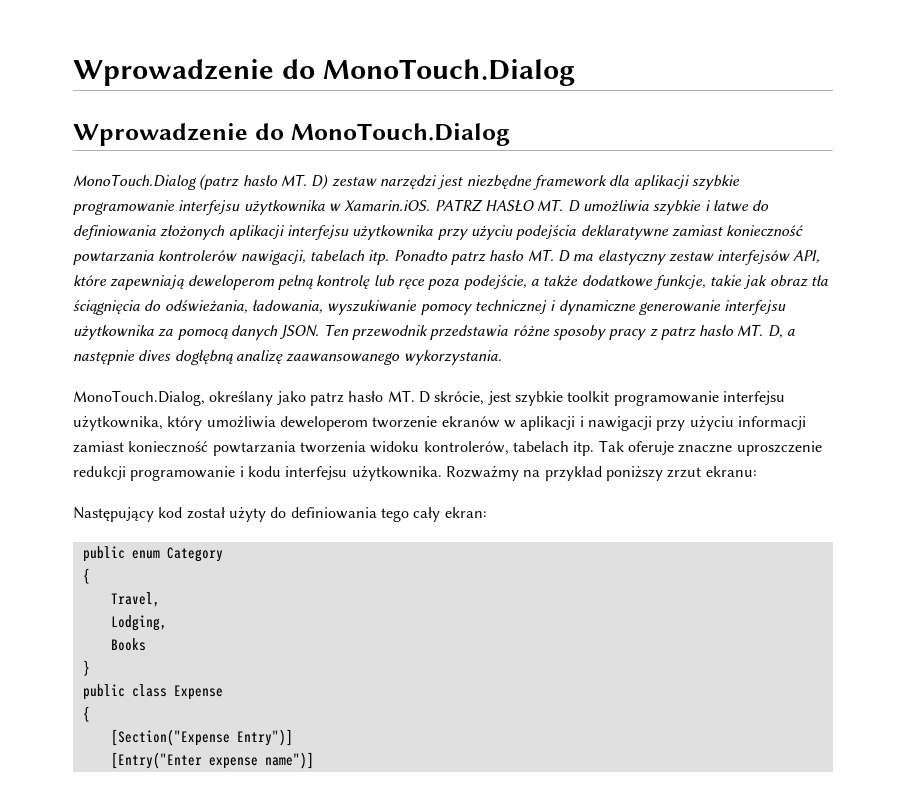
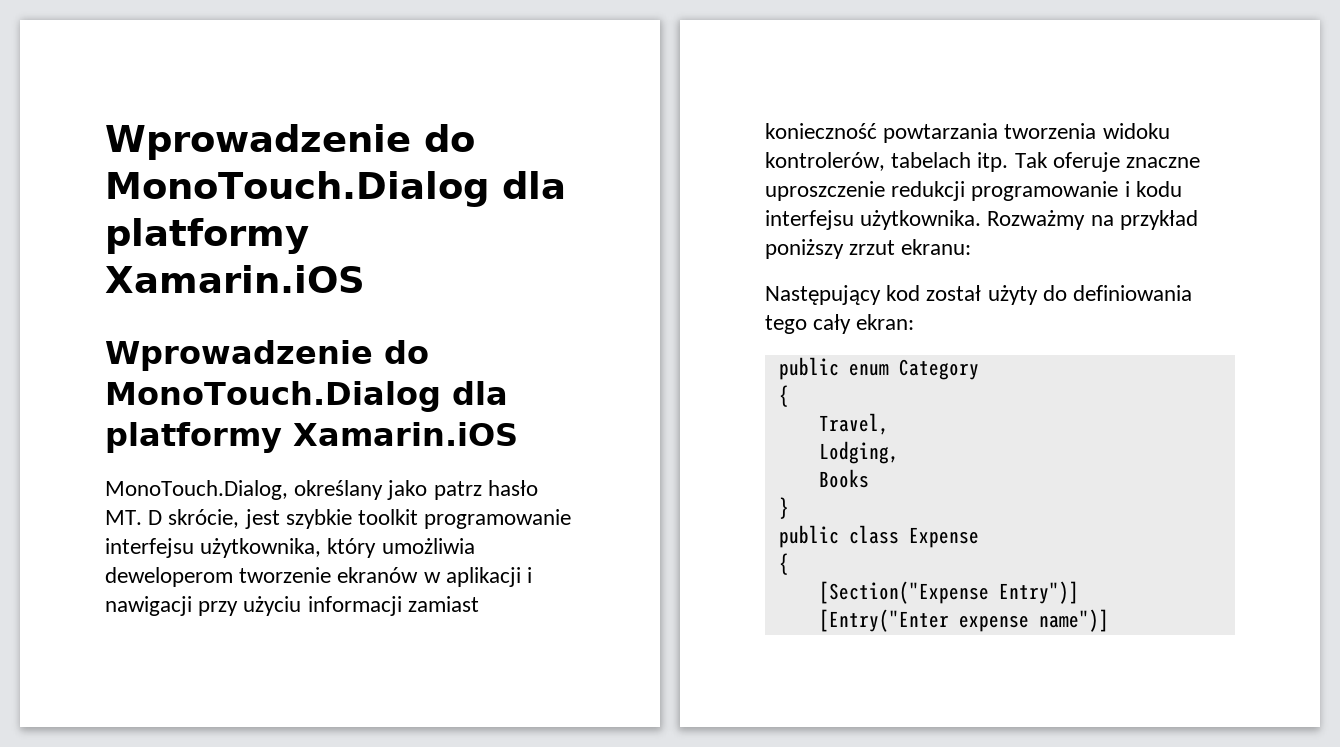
[73,59,575,86] [73,123,510,146] [73,174,740,190] [73,199,770,215] [73,225,804,240] [73,249,821,265] [73,275,829,290] [73,300,787,315] [73,324,796,340] [73,350,502,365] Wprowadzenie do MonoTouch.Dialog // Wprowadzenie do MonoTouch.Dialog // MonoTouch.Dialog (patrz hasło MT. D) zestaw narzędzi jest niezbędne framework dla aplikacji szybkie programowanie interfejsu użytkownika w Xamarin.iOS. PATRZ HASŁO MT. D umożliwia szybkie i łatwe do definiowania złożonych aplikacji interfejsu użytkownika przy użyciu podejścia deklaratywne zamiast konieczność powtarzania kontrolerów nawigacji, tabelach itp. Ponadto patrz hasło MT. D ma elastyczny zestaw interfejsów API, które zapewniają deweloperom pełną kontrolę lub ręce poza podejście, a także dodatkowe funkcje, takie jak obraz tła ściągnięcia do odświeżania, ładowania, wyszukiwanie pomocy technicznej i dynamiczne generowanie interfejsu użytkownika za pomocą danych JSON. Ten przewodnik przedstawia różne sposoby pracy z patrz hasło MT. D, a następnie dives dogłębną analizę zaawansowanego wykorzystania. -> [105,124,475,160] [105,171,566,207] [105,218,309,254] [105,265,365,293] [105,340,429,371] [105,381,508,412] [105,422,518,453] Wprowadzenie do MonoTouch.Dialog dla platformy Xamarin.iOS // Wprowadzenie do MonoTouch.Dialog dla platformy Xamarin.iOS

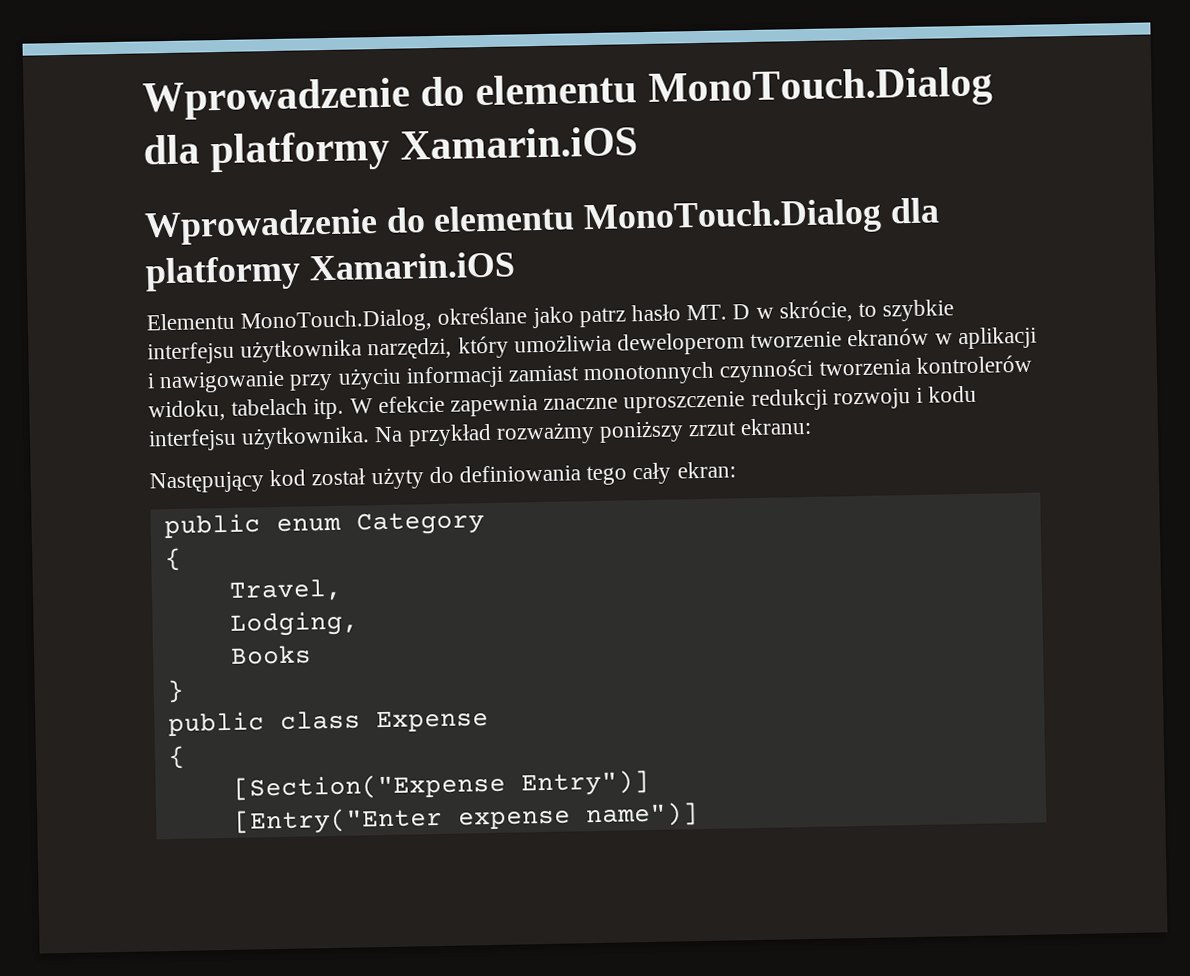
[105,124,475,160] Wprowadzenie do -> [142,73,638,121] Wprowadzenie do elementu
[105,381,508,412] [105,422,518,453] [105,480,384,500] MonoTouch.Dialog dla platformy Xamarin.iOS // MonoTouch.Dialog, określany -> [433,197,940,238] [145,251,515,292] [146,306,528,334] elementu MonoTouch.Dialog dla platformy Xamarin.iOS // Elementu MonoTouch.Dialog, określane
[168,509,572,529] [105,538,322,558] skrócie, jest szybkie toolkit programowanie interfejsu użytkownika, -> [755,299,955,323] [147,337,453,365] w skrócie, to szybkie interfejsu użytkownika narzędzi,
[105,596,192,616] nawigacji -> [159,370,286,394] nawigowanie
[765,123,1170,143] [765,152,1120,172] konieczność powtarzania tworzenia widoku kontrolerów, tabelach itp. Tak oferuje -> [583,354,1032,386] [148,395,539,422] monotonnych czynności tworzenia kontrolerów widoku, tabelach itp. W efekcie zapewnia
[971,181,1119,201] programowanie -> [832,388,911,410] rozwoju
[987,210,1198,230] Rozważmy na przykład -> [374,422,595,447] Na przykład rozważmy

